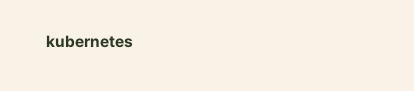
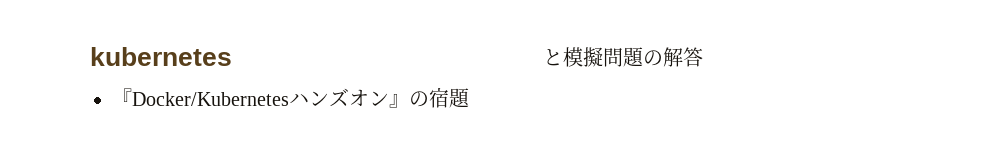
(133, 41) none -> [112,87,470,108] [543,47,703,67] // 『Docker/Kubernetesハンズオン』の宿題と模擬問題の解答

